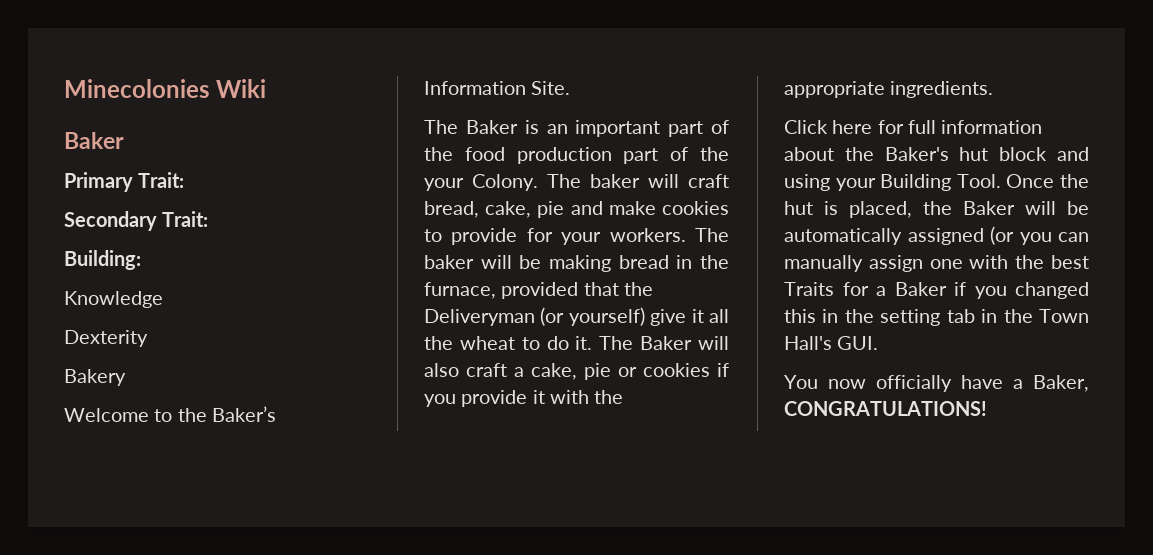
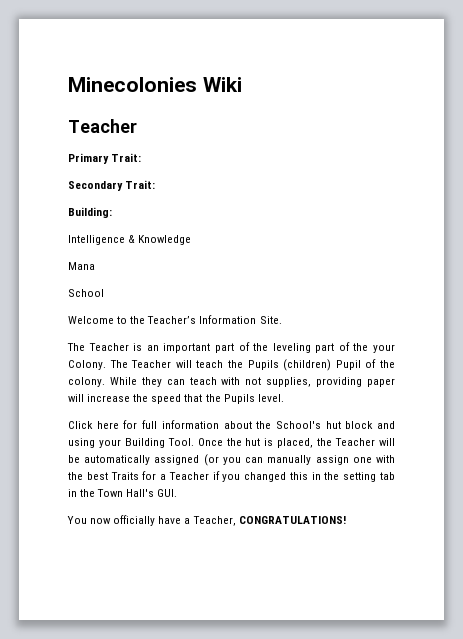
[64,132,124,149] Baker -> [68,119,137,133] Teacher
(141, 260) none -> [68,235,136,245] Intelligence &
[64,330,148,347] [64,369,126,386] Dexterity // Bakery -> [68,262,95,270] [68,289,104,297] Mana // School
[211,406,276,422] Baker’s -> [147,316,197,324] Teacher’s
[465,120,518,134] Baker -> [88,343,129,351] Teacher
[464,147,612,164] food production -> [272,343,311,353] leveling
[590,174,729,188] [424,201,729,218] [424,228,729,245] [424,255,729,272] [424,282,653,299] [424,307,729,326] [424,336,729,350] [424,363,729,380] [424,390,624,407] [784,81,994,98] baker will craft bread, cake, pie and make cookies to provide for your workers. The baker will be making bread in the furnace, provided that the Deliveryman (or yourself) give it all the wheat to do it. The Baker will also craft a cake, pie or cookies if you provide it with the appropriate ingredients. -> [131,359,396,371] [68,377,395,387] [68,394,284,404] Teacher will teach the Pupils (children) Pupil of the colony. While they can teach with not supplies, providing paper will increase the speed that the Pupils level.
[884,147,949,161] Baker's -> [275,421,321,429] School's
[963,201,1015,215] Baker -> [335,438,376,446] Teacher
[894,282,947,296] Baker -> [168,472,209,480] Teacher
[1033,375,1089,392] Baker, -> [192,516,236,526] Teacher,

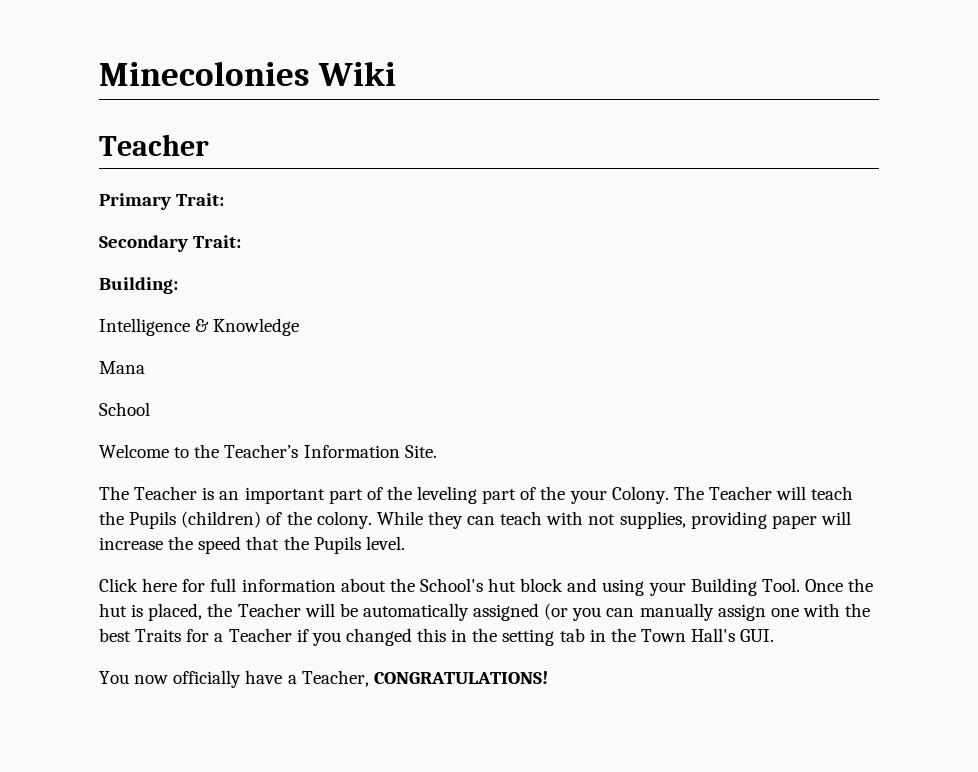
[335,360,361,370] Pupil -> (262, 519) none

